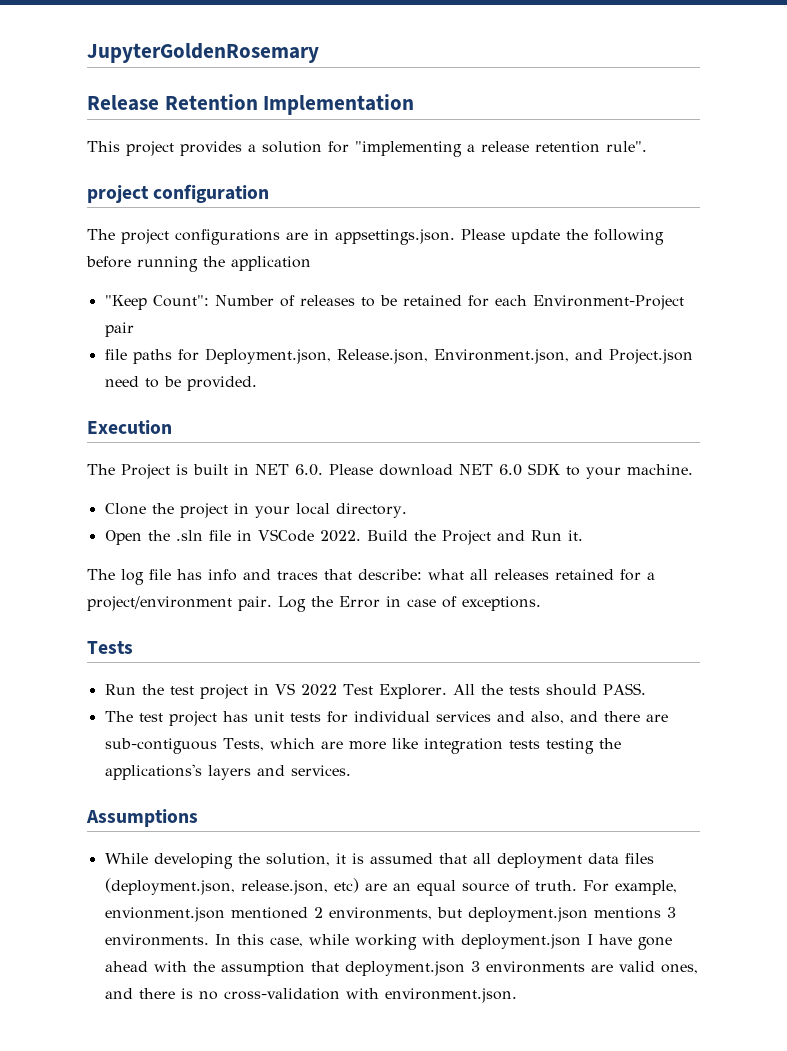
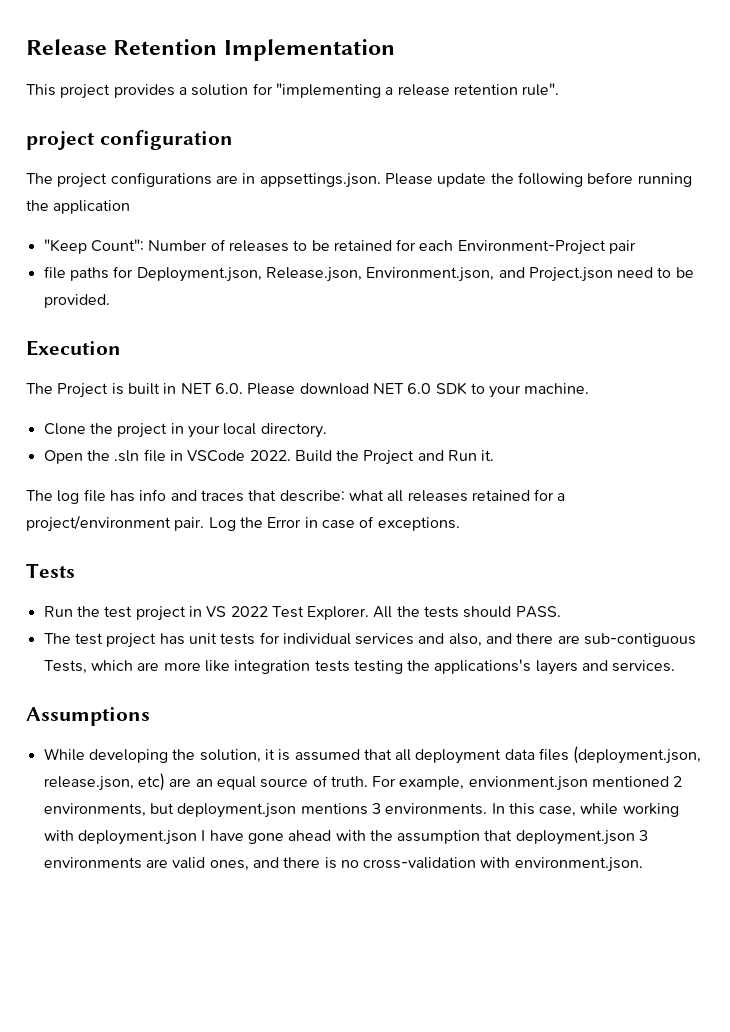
[87,43,319,63] JupyterGoldenRosemary // -> (26, 47) none

